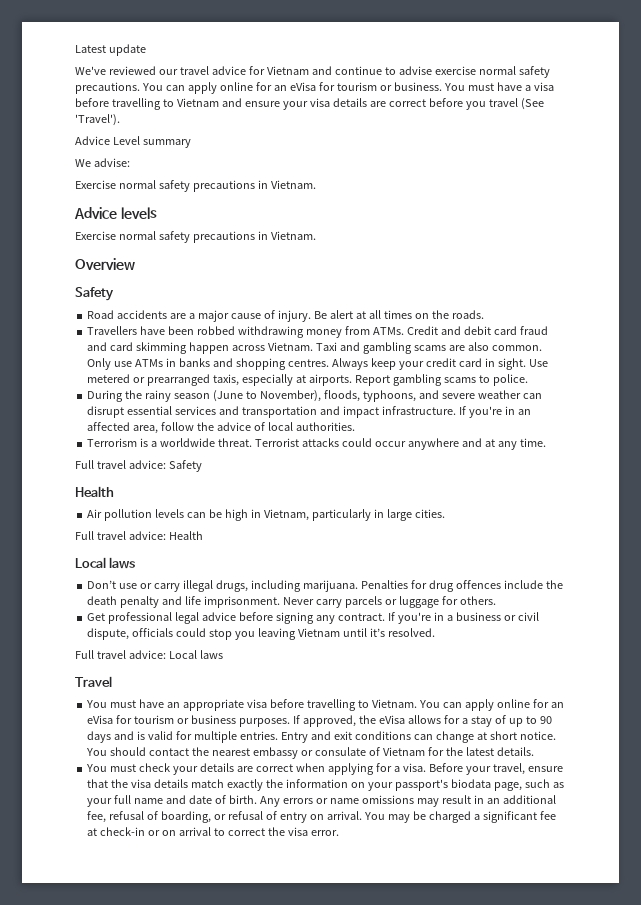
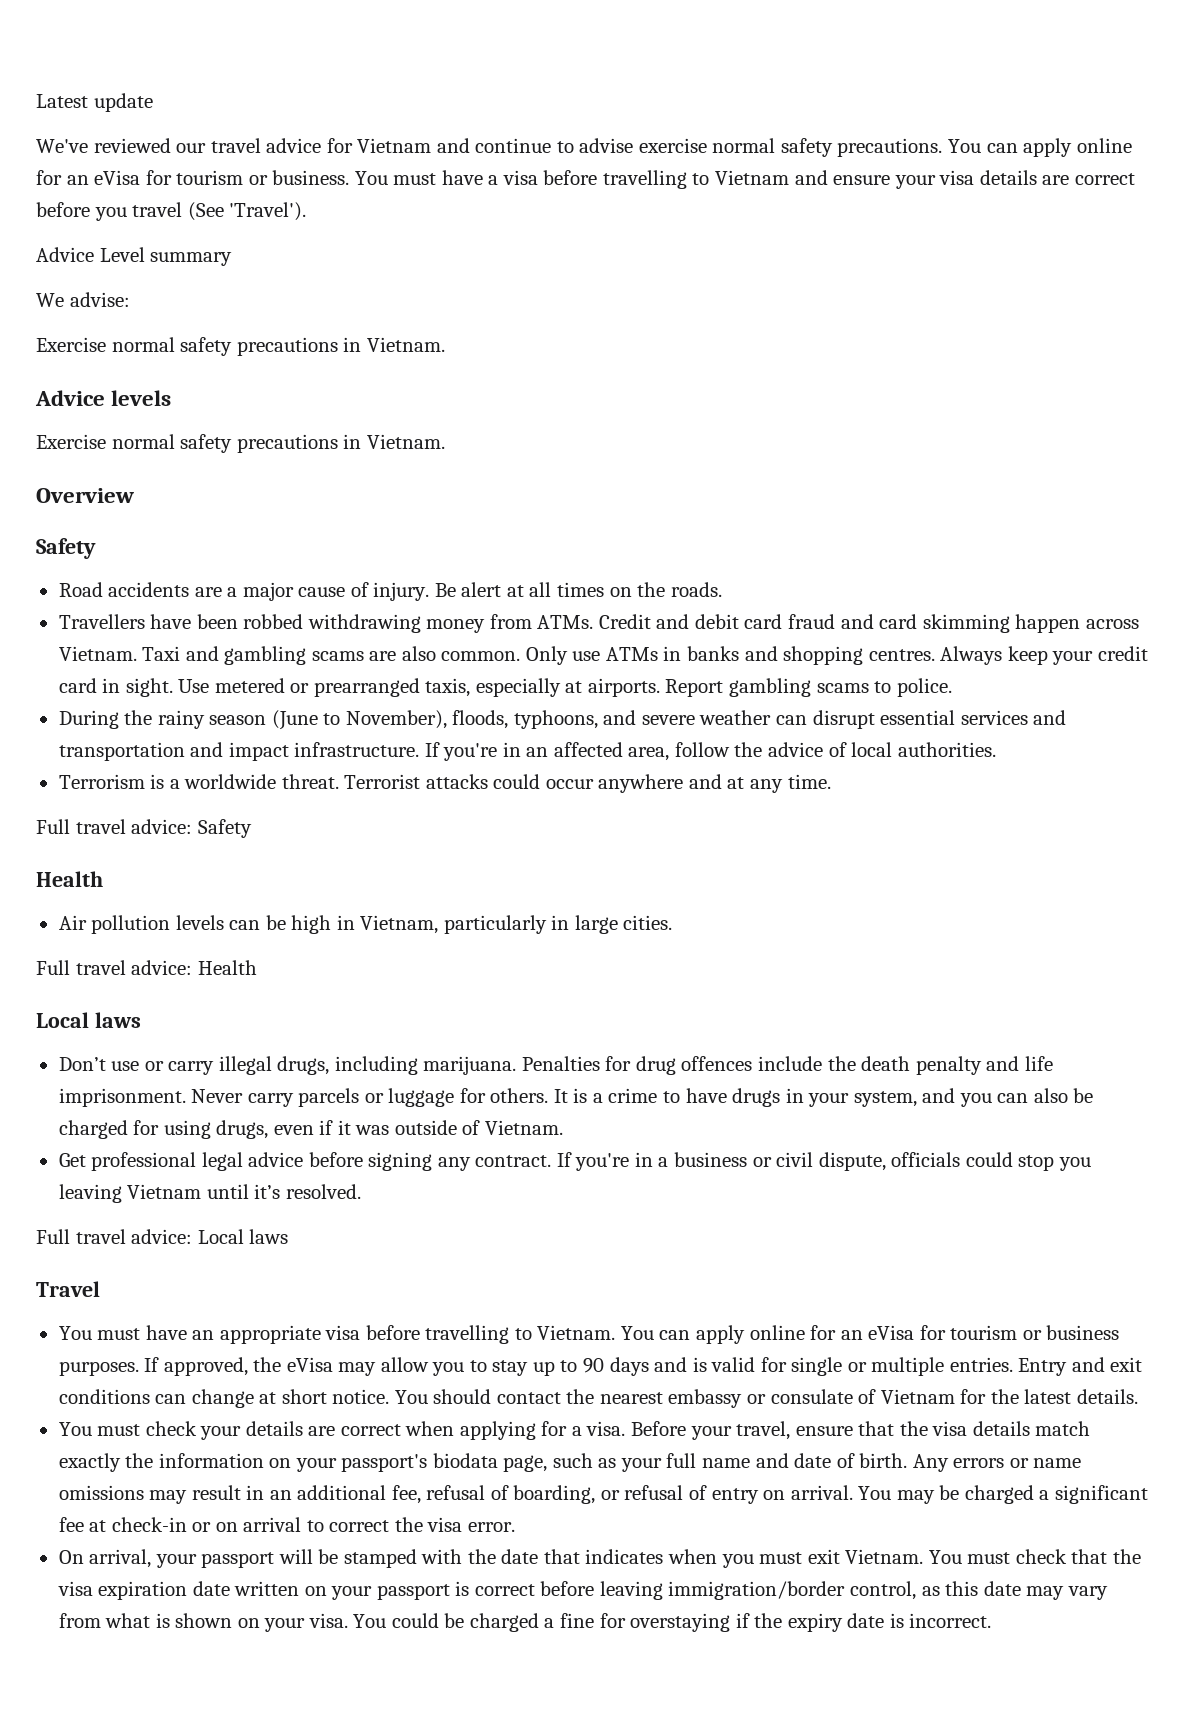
(496, 600) none -> [553,1088,1094,1107] [58,1120,563,1139] It is a crime to have drugs in your system, and you can also be charged for using drugs, even if it was outside of Vietnam.
[407,715,506,727] allows for a stay of -> [338,1357,529,1376] may allow you to stay
(192, 735) none -> [791,1357,867,1376] single or
(339, 833) none -> [58,1549,1141,1568] [57,1581,1108,1600] [58,1613,992,1632] // On arrival, your passport will be stamped with the date that indicates when you must exit Vietnam. You must check that the visa expiration date written on your passport is correct before leaving immigration/border control, as this date may vary from what is shown on your visa. You could be charged a fine for overstaying if the expiry date is incorrect.

